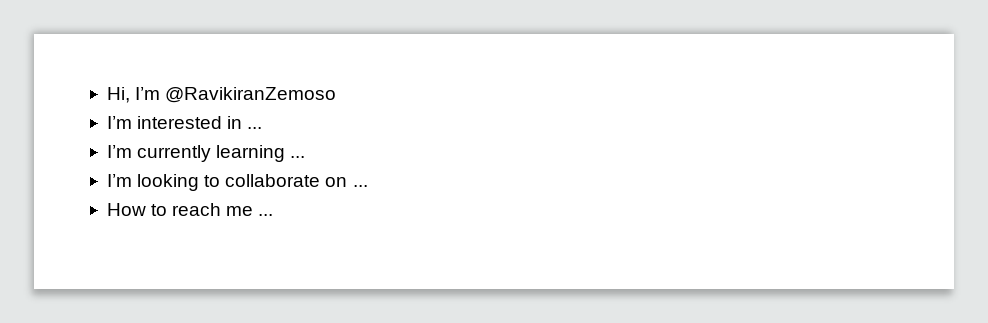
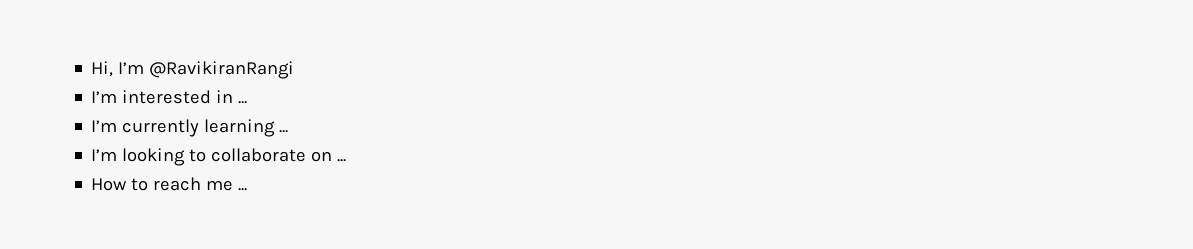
[165,87,337,103] @RavikiranZemoso -> [149,61,295,79] @RavikiranRangi

